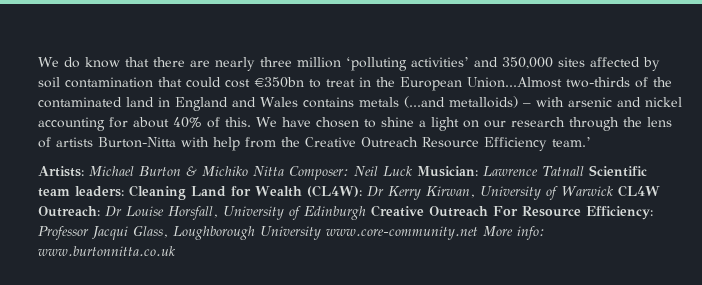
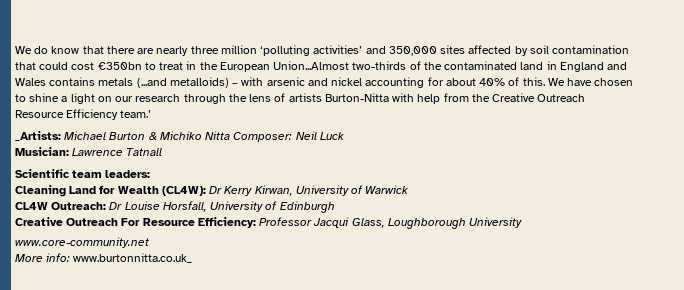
[38,166,84,177] Artists: -> [15,131,61,141] _Artists:
(413, 171) none -> (344, 136) //
(584, 171) none -> (163, 152) //
(124, 191) none -> (151, 174) //
(614, 191) none -> (409, 189) //
(366, 213) none -> (335, 207) //
(321, 233) none -> (523, 222) //
(478, 233) none -> (149, 242) //
[38,246,176,256] www.burtonnitta.co.uk -> [73,253,193,263] www.burtonnitta.co.uk_

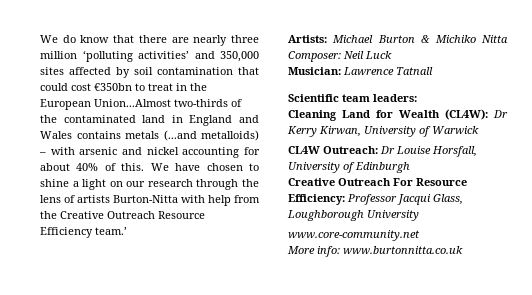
[15,131,61,141] _Artists: -> [288,35,327,43] Artists:
[73,253,193,263] www.burtonnitta.co.uk_ -> [343,246,463,254] www.burtonnitta.co.uk

